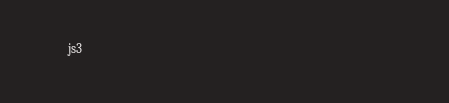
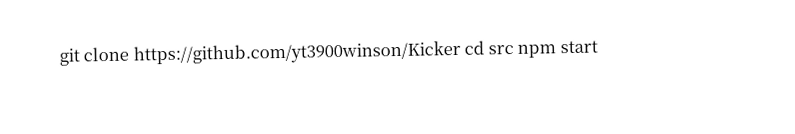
[67,43,82,56] js3 -> [59,40,598,66] git clone https://github.com/yt3900winson/Kicker cd src npm start

